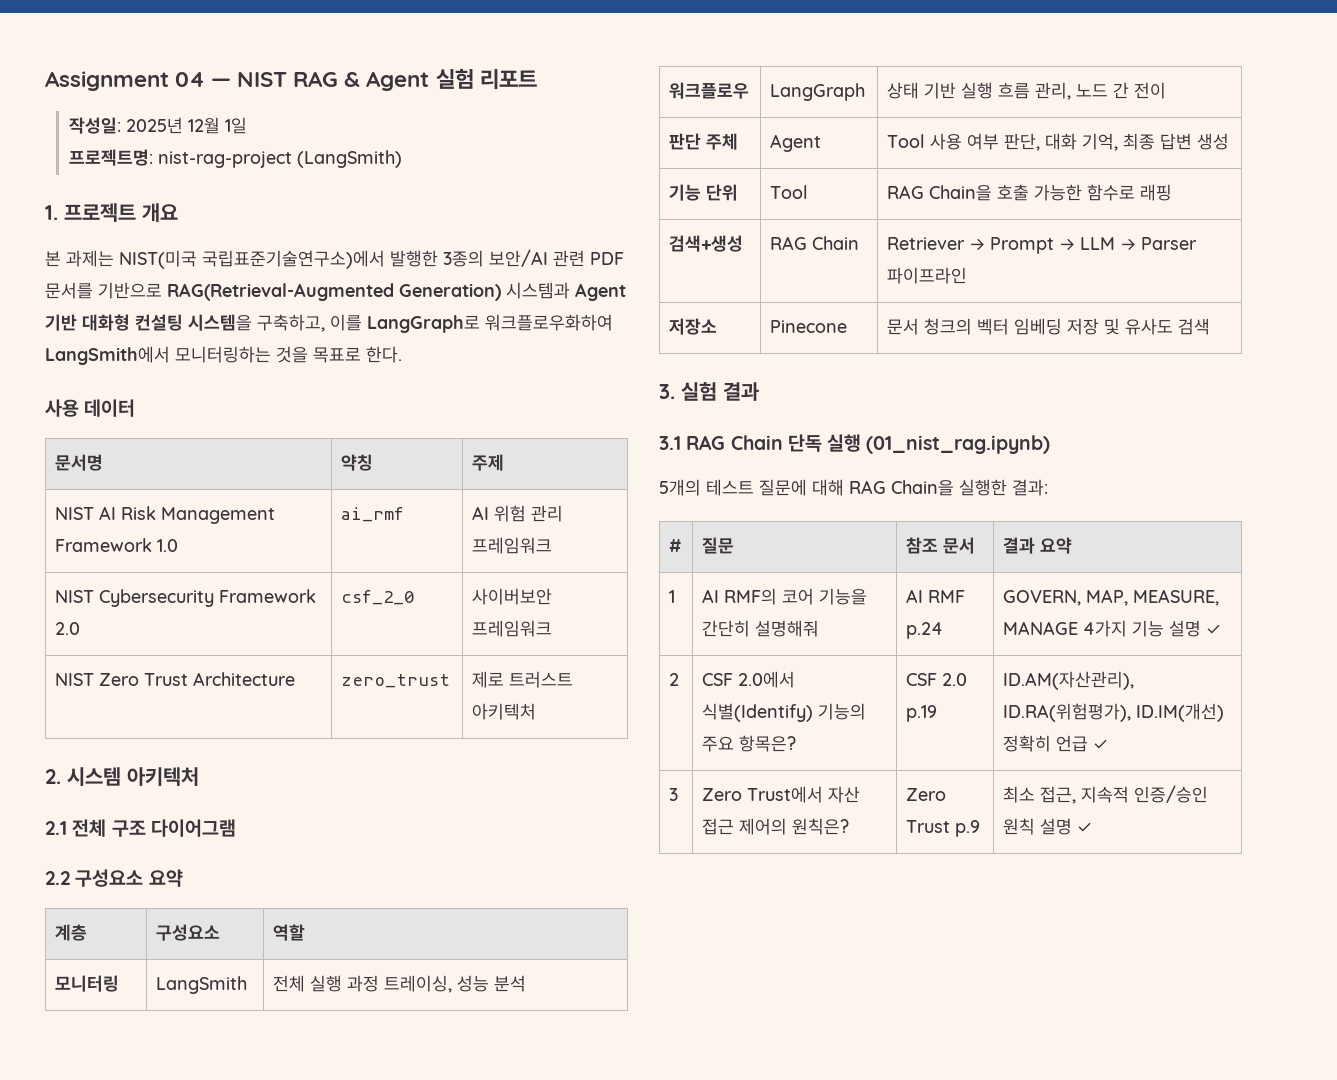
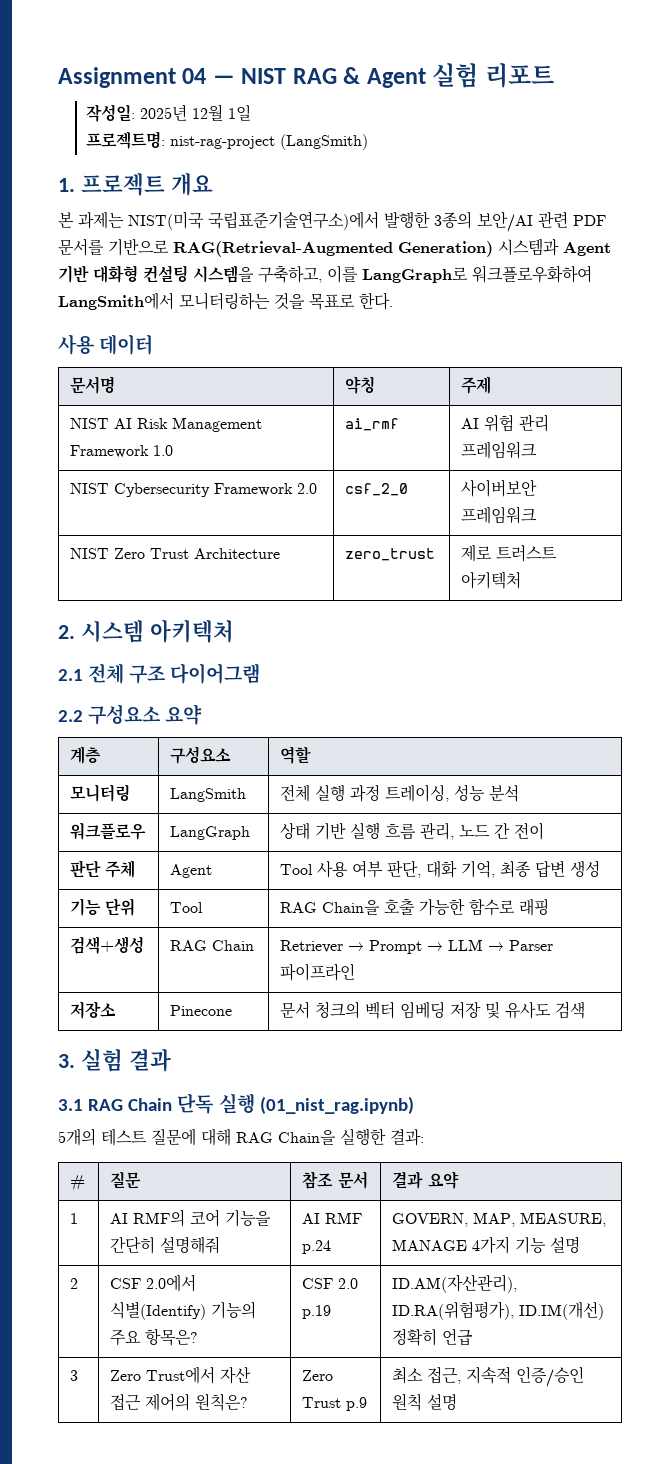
[1206,624,1222,635] ✓ -> (581, 1244) none
[1093,739,1109,750] ✓ -> (474, 1337) none
[1077,822,1093,833] ✓ -> (458, 1401) none

